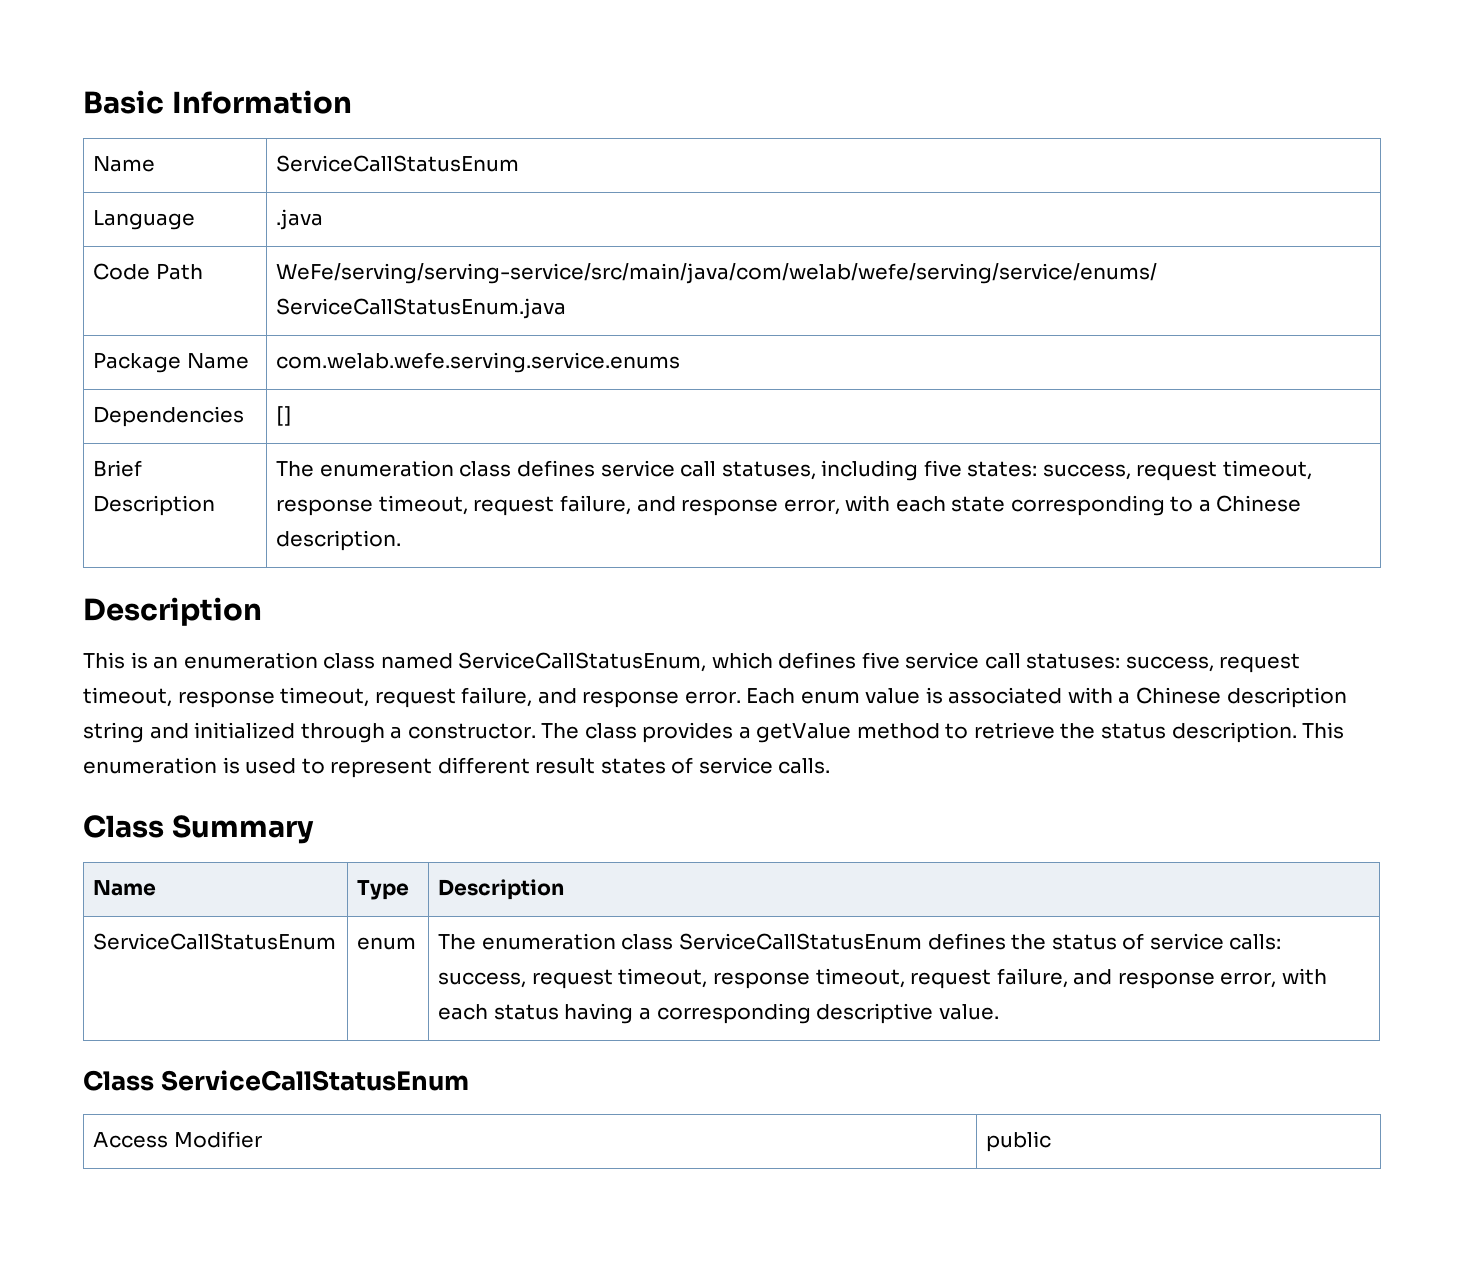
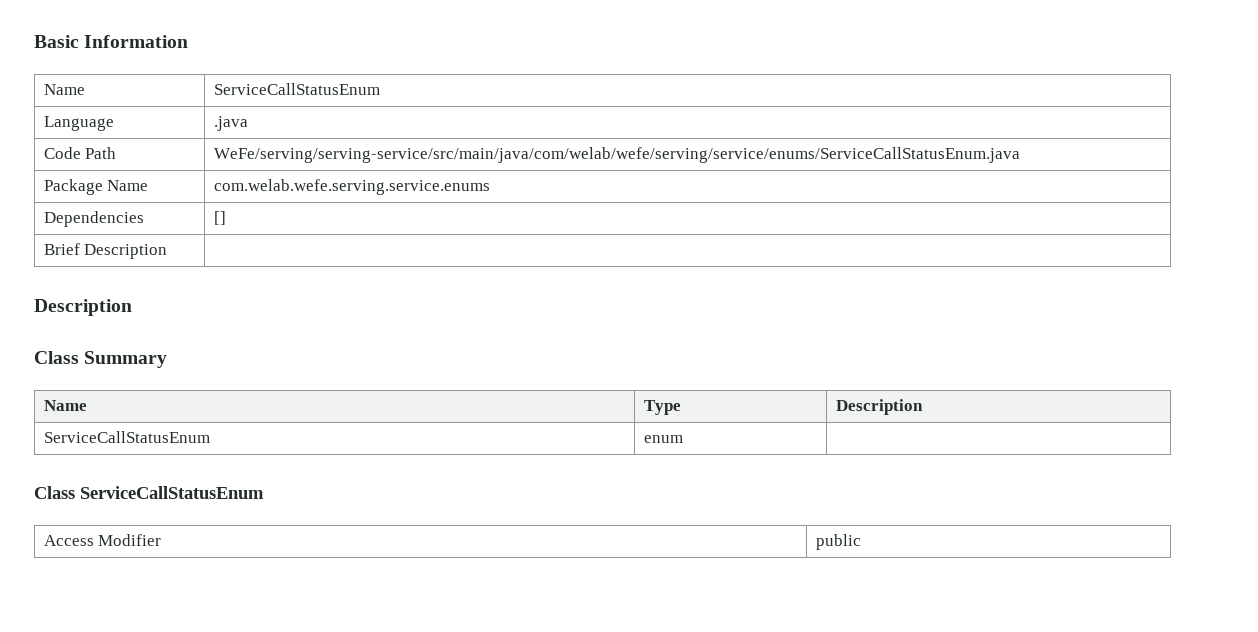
[276,460,1312,481] [276,495,1302,516] [276,530,402,551] [83,597,262,626] [83,652,1301,673] [83,687,1347,708] [83,722,1345,743] [83,757,831,778] The enumeration class defines service call statuses, including five states: success, request timeout, response timeout, request failure, and response error, with each state corresponding to a Chinese description. // Description // This is an enumeration class named ServiceCallStatusEnum, which defines five service call statuses: success, request timeout, response timeout, request failure, and response error. Each enum value is associated with a Chinese description string and initialized through a constructor. The class provides a getValue method to retrieve the status description. This enumeration is used to represent different result states of service calls. -> [34,299,132,316] // Description
[438,933,1282,950] [438,968,1327,989] [438,1003,999,1024] The enumeration class ServiceCallStatusEnum defines the status of service calls: success, request timeout, response timeout, request failure, and response error, with each status having a corresponding descriptive value. -> (683, 439) none

